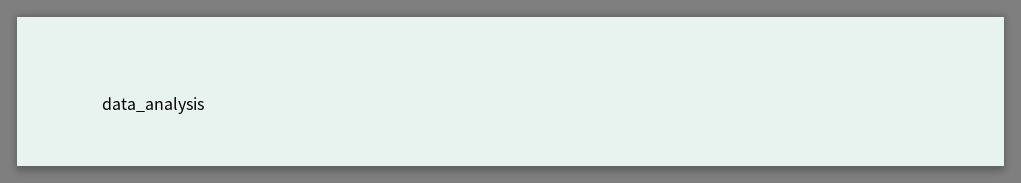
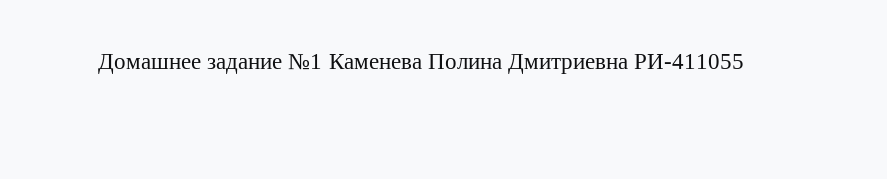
[102,97,204,114] data_analysis -> [98,54,745,74] Домашнее задание №1 Каменева Полина Дмитриевна РИ-411055

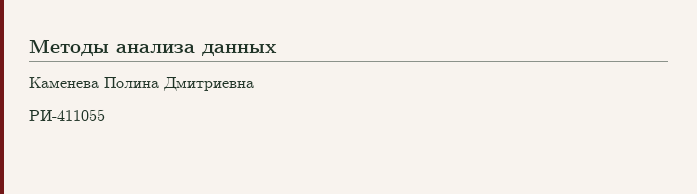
[98,54,323,74] Домашнее задание №1 -> [29,39,277,56] Методы анализа данных //
(629, 64) none -> (254, 84) //

